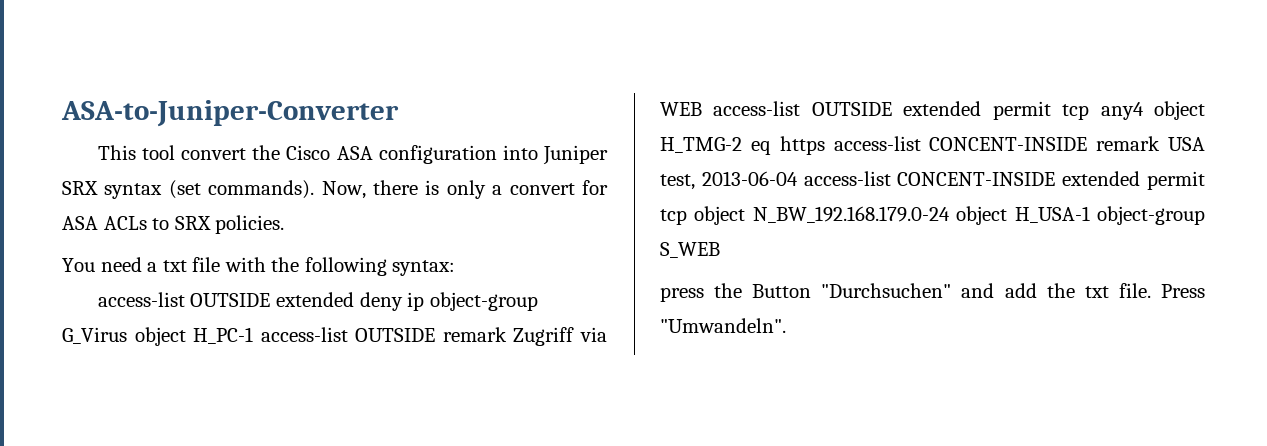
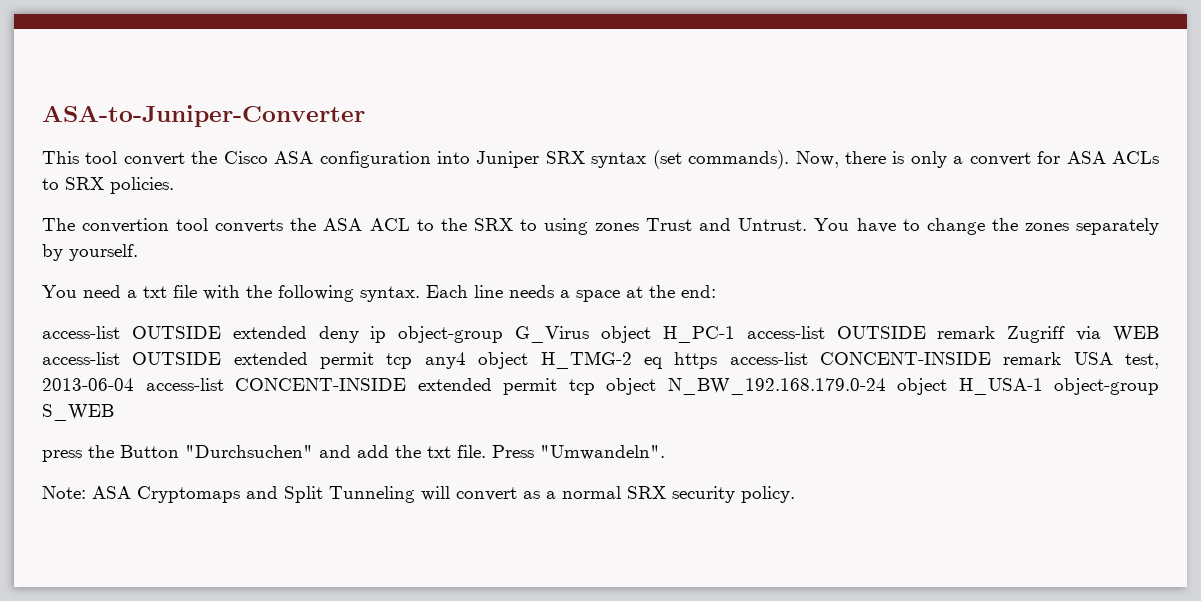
(285, 224) none -> [42,218,1159,235] [42,244,138,261] // The convertion tool converts the ASA ACL to the SRX to using zones Trust and Untrust. You have to change the zones separately by yourself.
[392,260,456,276] syntax: -> [360,285,716,302] syntax. Each line needs a space at the end:
(786, 325) none -> [42,486,795,503] // Note: ASA Cryptomaps and Split Tunneling will convert as a normal SRX security policy.

